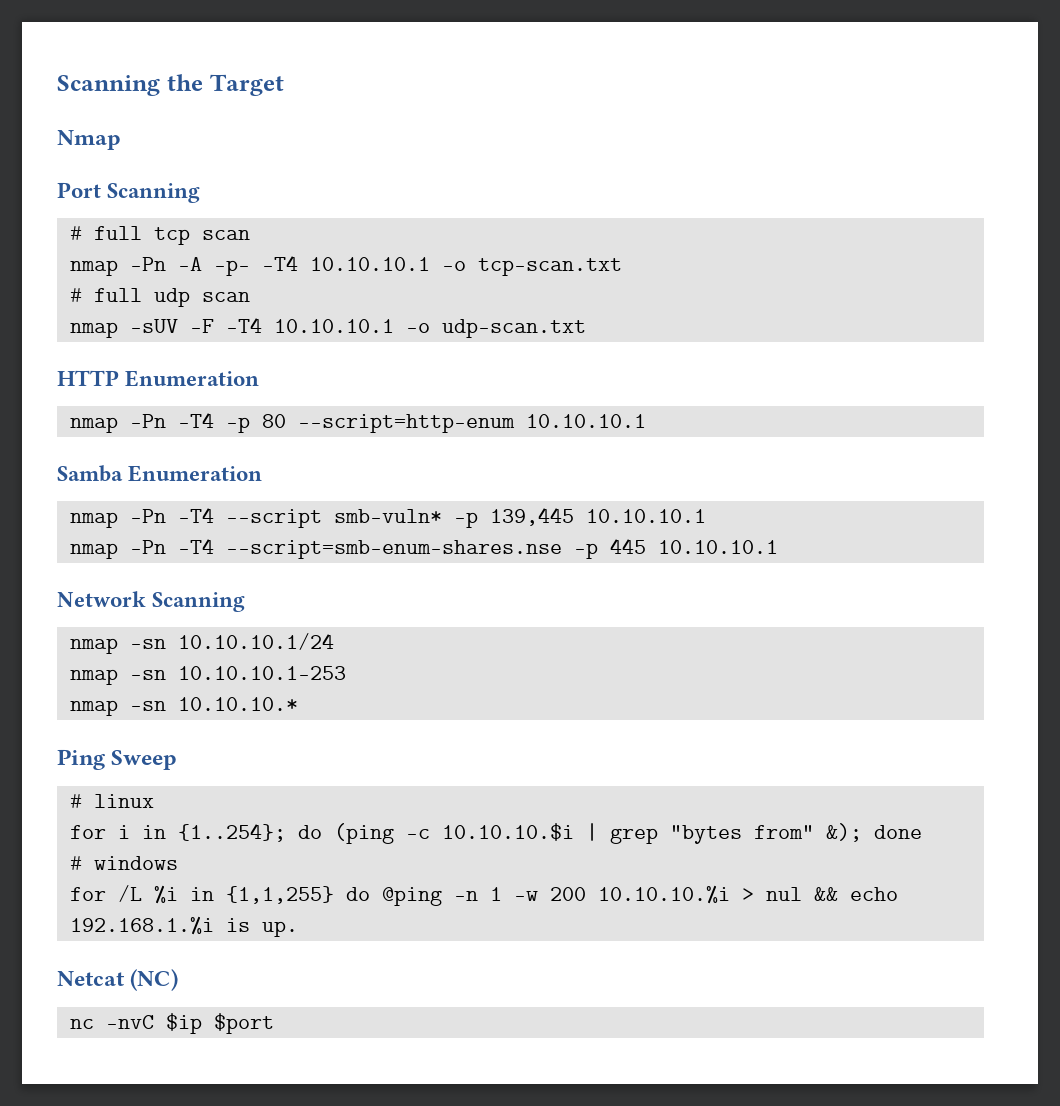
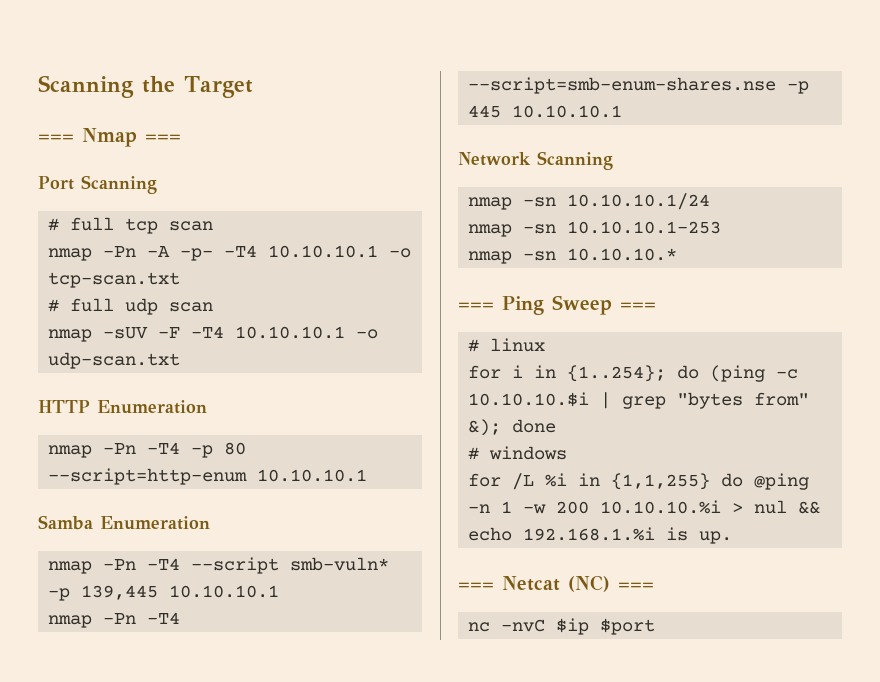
(284, 85) none -> [38,134,74,142] ===
(121, 140) none -> [145,134,181,142] ===
(298, 704) none -> [458,302,494,310] ===
(178, 760) none -> [620,302,656,310] ===
(298, 929) none -> [458,582,494,590] ===
(179, 980) none -> [618,582,654,590] ===

